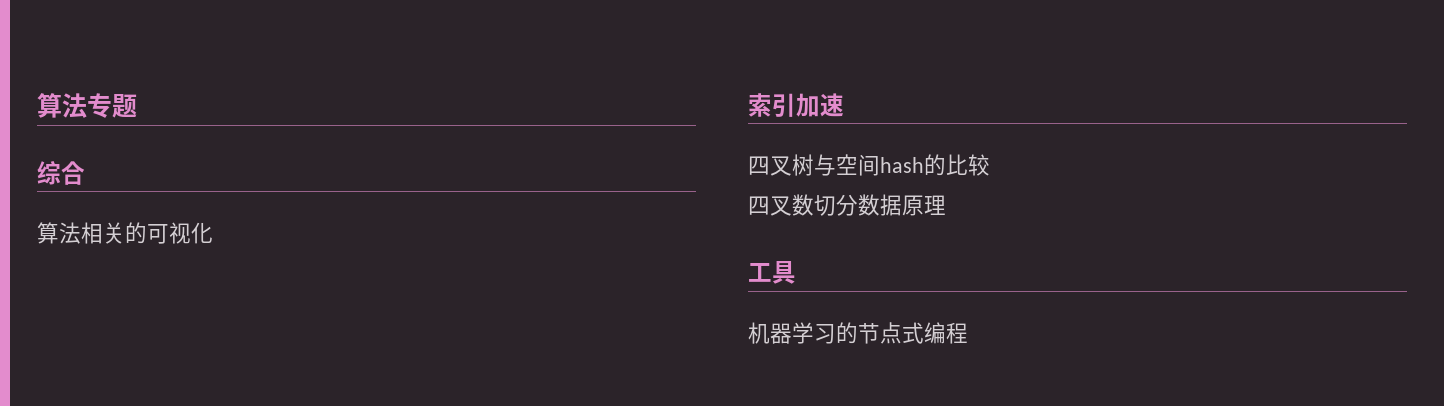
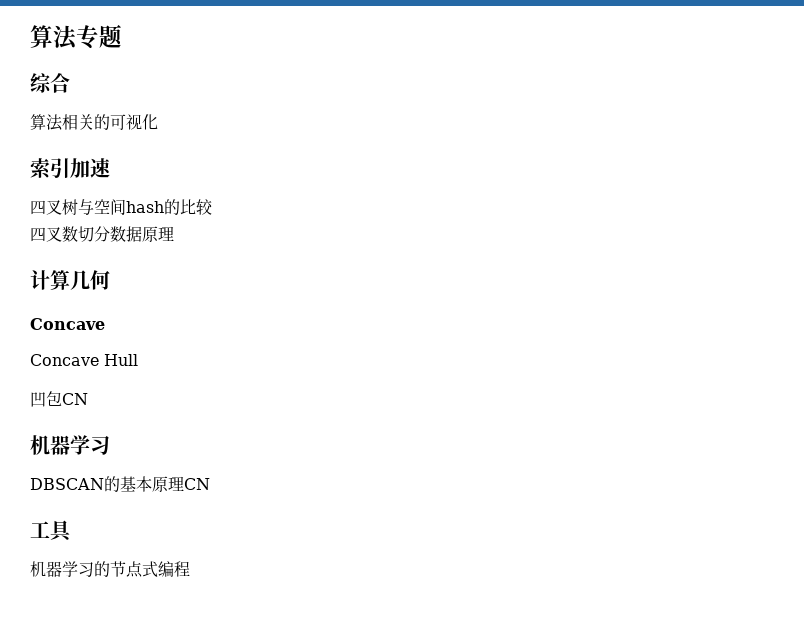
(946, 205) none -> [30,270,110,290] [30,318,105,330] [30,354,138,366] [30,391,88,407] [30,435,110,455] [30,476,210,492] // 计算几何 // Concave // Concave Hull // 凹包CN // 机器学习 // DBSCAN的基本原理CN

